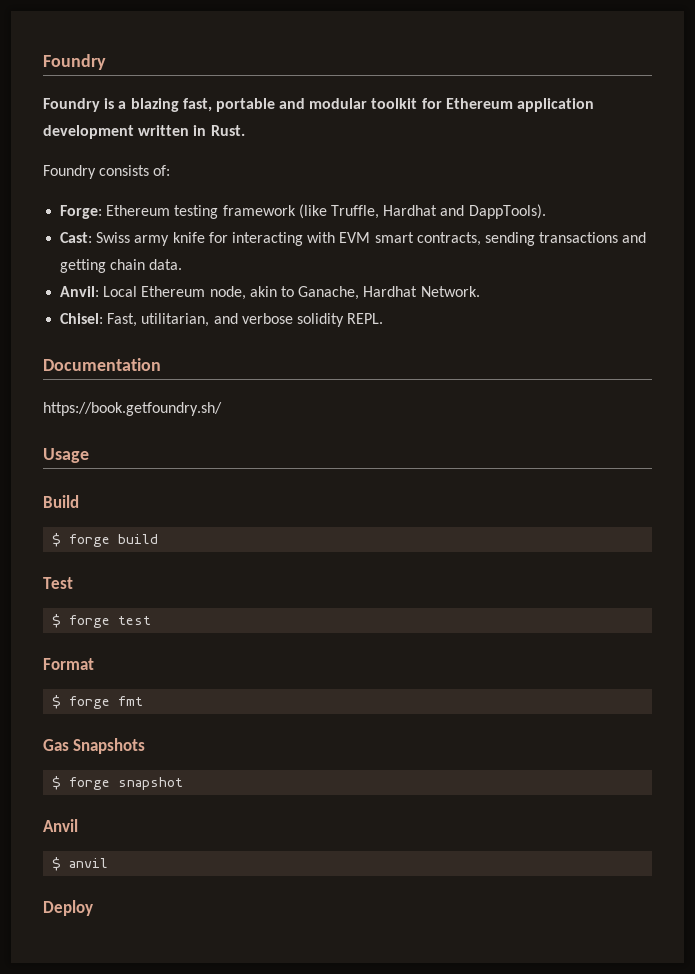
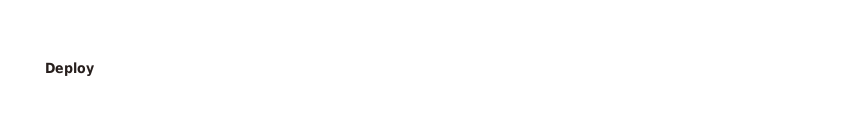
[43,54,106,70] [43,98,595,112] [43,125,245,139] [43,165,171,179] [60,204,546,219] [60,232,647,246] [60,259,183,273] [60,286,480,300] [60,313,384,327] [43,358,161,371] [43,402,222,416] [43,448,89,463] [43,495,79,508] [52,533,159,547] [43,577,73,589] [52,614,152,628] [43,658,94,670] [52,695,144,709] [43,738,146,754] [52,776,184,790] [43,819,78,832] [52,857,109,871] Foundry // Foundry is a blazing fast, portable and modular toolkit for Ethereum application development written in Rust. // Foundry consists of: // Forge: Ethereum testing framework (like Truffle, Hardhat and DappTools). // Cast: Swiss army knife for interacting with EVM smart contracts, sending transactions and getting chain data. // Anvil: Local Ethereum node, akin to Ganache, Hardhat Network. // Chisel: Fast, utilitarian, and verbose solidity REPL. // Documentation // https://book.getfoundry.sh/ // Usage // Build // $ forge build // Test // $ forge test // Format // $ forge fmt // Gas Snapshots // $ forge snapshot // Anvil // $ anvil // -> (45, 69) none

